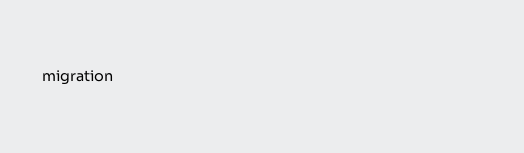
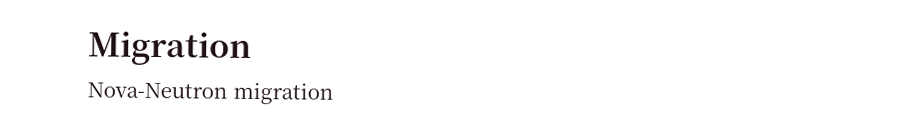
(42, 77) none -> [88,31,252,66] [87,82,228,99] Migration // Nova-Neutron

